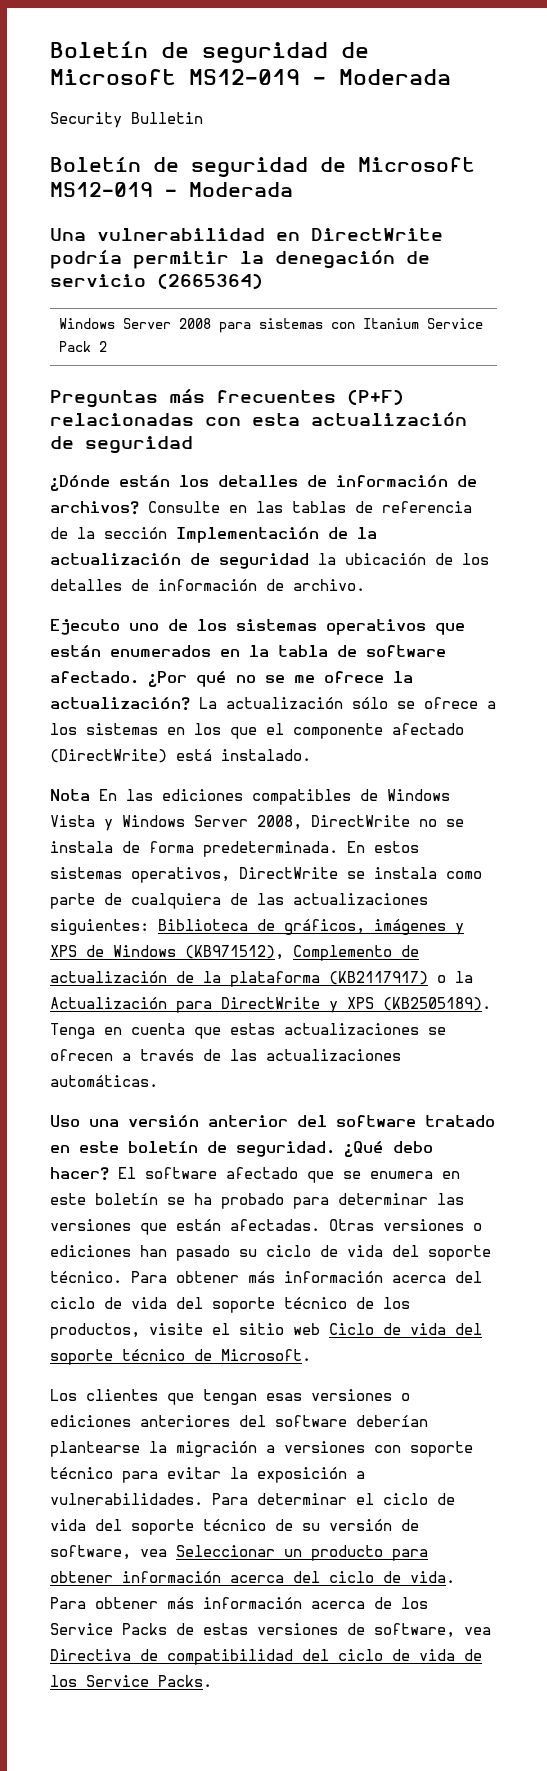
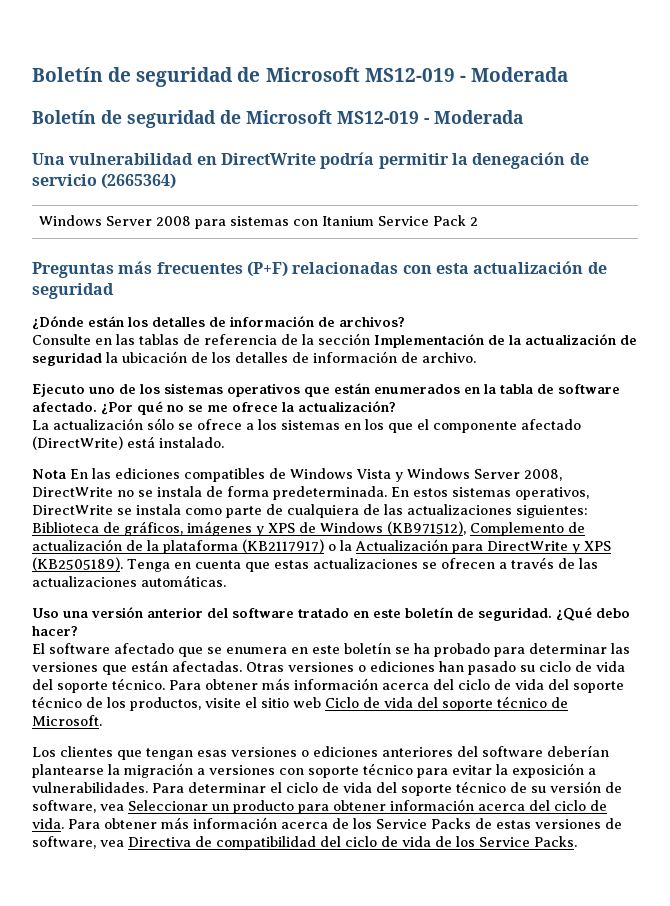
[50,41,369,63] [50,69,451,85] [50,112,203,128] Boletín de seguridad de Microsoft MS12-019 - Moderada // Security Bulletin -> [32,67,568,87] Boletín de seguridad de Microsoft MS12-019 - Moderada
(139, 508) none -> (405, 321) //
(190, 704) none -> (396, 406) //
(109, 1174) none -> (78, 631) //

